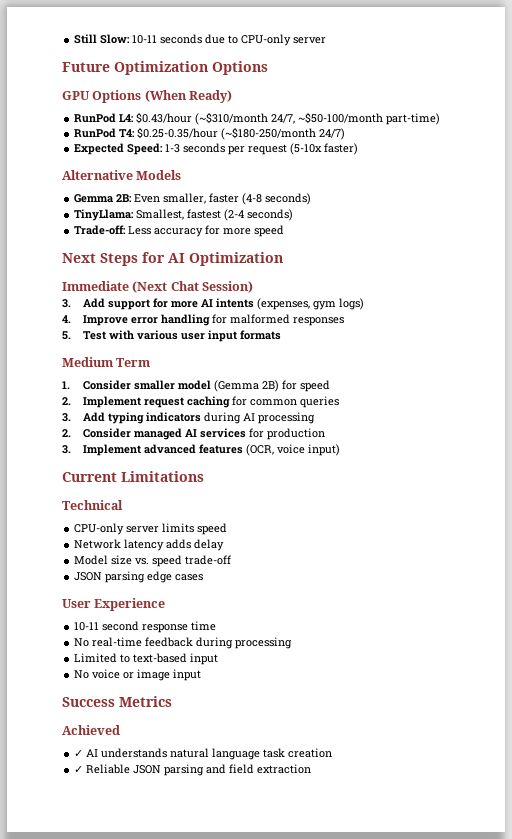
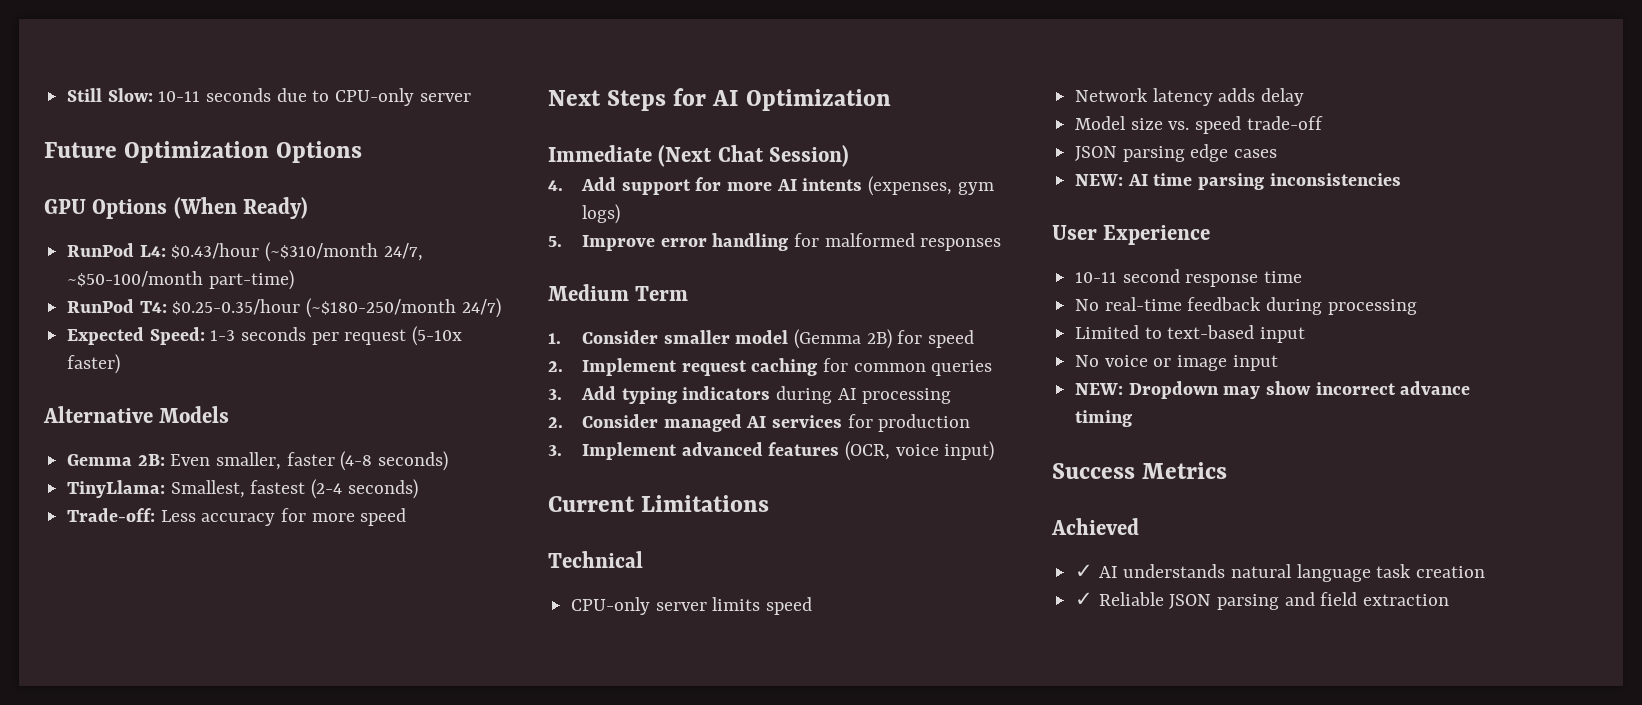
[62,299,71,308] 3. -> [548,180,563,191] 4.
[62,315,71,323] 4. -> [548,236,562,247] 5.
[62,330,281,342] // 5. Test with various user input formats -> (1002, 244) none
(204, 577) none -> [1075,173,1401,190] // NEW: AI time parsing inconsistencies
(202, 675) none -> [1075,381,1471,399] [1075,410,1133,427] // NEW: Dropdown may show incorrect advance timing

